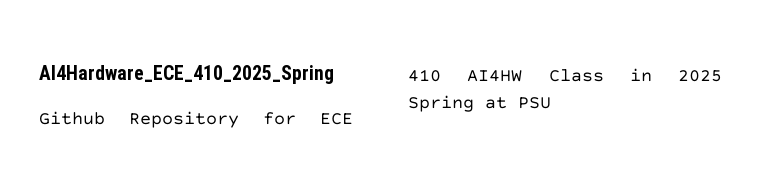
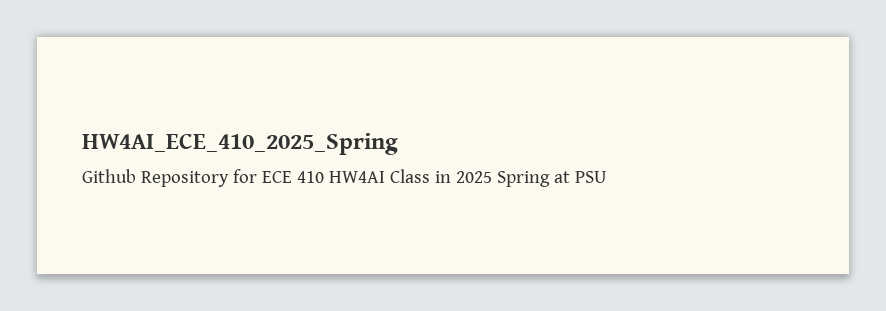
[39,65,334,84] AI4Hardware_ECE_410_2025_Spring -> [82,133,398,155] HW4AI_ECE_410_2025_Spring
[467,70,523,82] AI4HW -> [328,171,385,183] HW4AI

